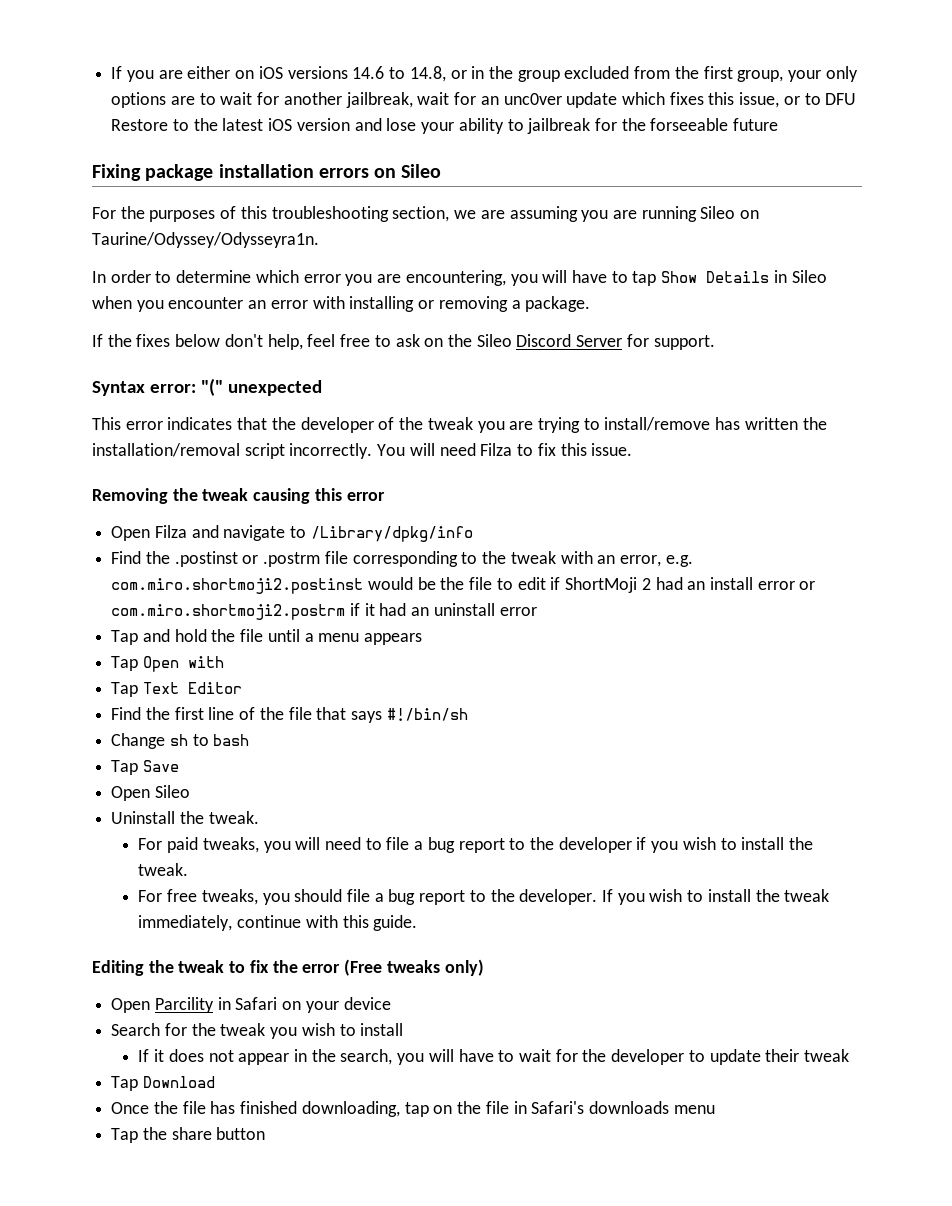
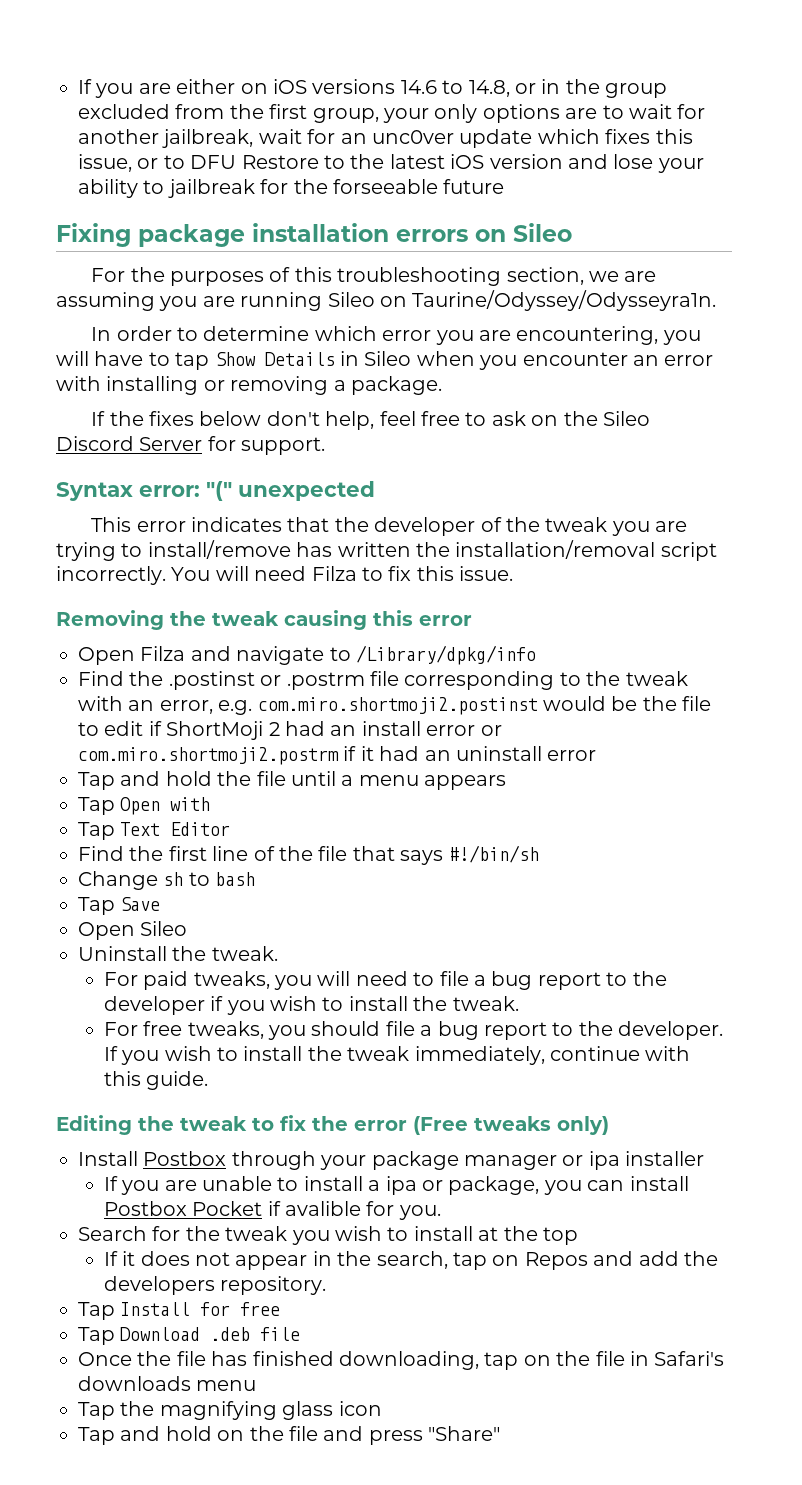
[111,997,391,1013] Open Parcility in Safari on your device -> [78,1151,705,1170] [103,1176,689,1195] [103,1201,441,1220] Install Postbox through your package manager or ipa installer // If you are unable to install a ipa or package, you can install Postbox Pocket if avalible for you.
(404, 1029) none -> [478,1226,578,1245] at the top
[397,1049,850,1065] you will have to wait for the developer to update their tweak -> [452,1251,718,1270] [103,1276,327,1295] [78,1302,281,1320] tap on Repos and add the developers repository. // Tap Install for free
(215, 1082) none -> [210,1327,301,1341] .deb file
[171,1127,266,1140] share button -> [159,1401,382,1420] [78,1426,501,1445] magnifying glass icon // Tap and hold on the file and press "Share"

